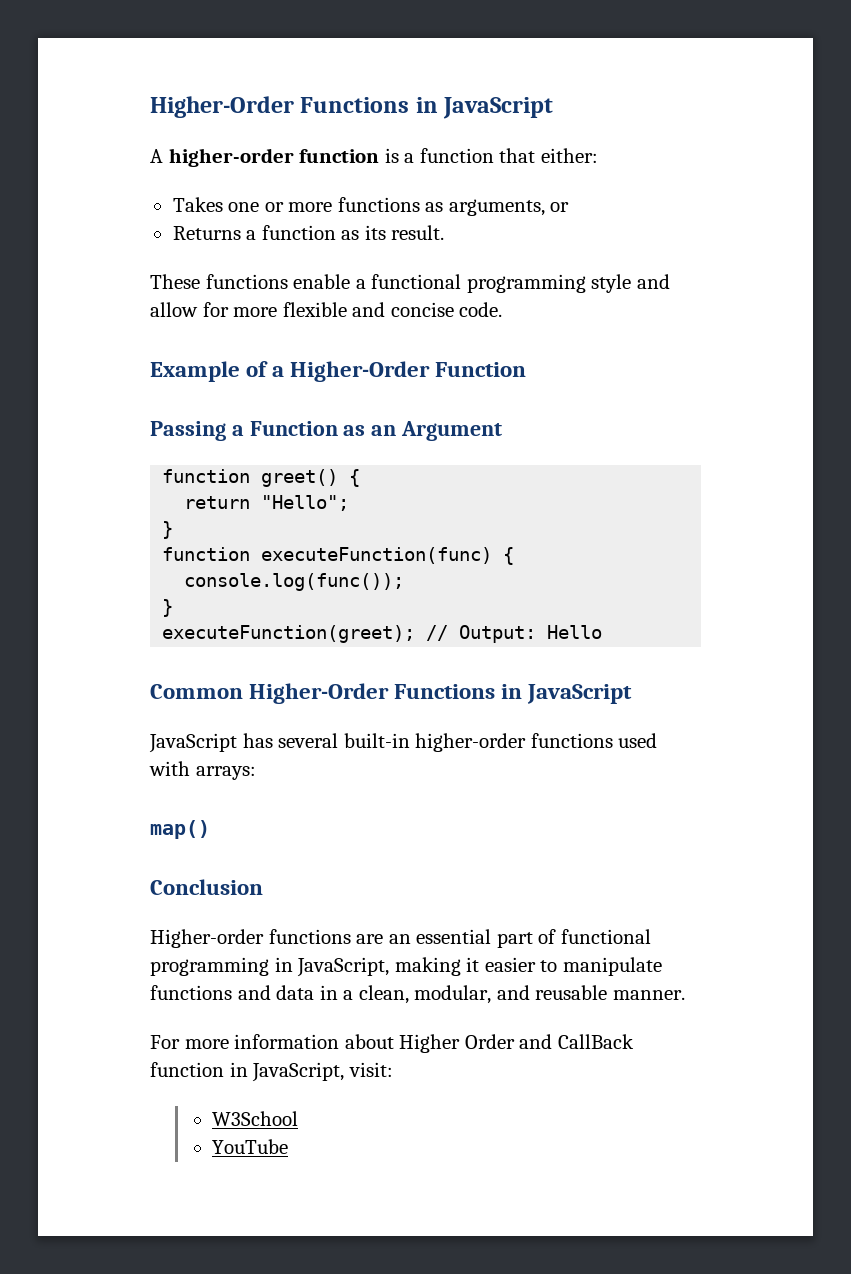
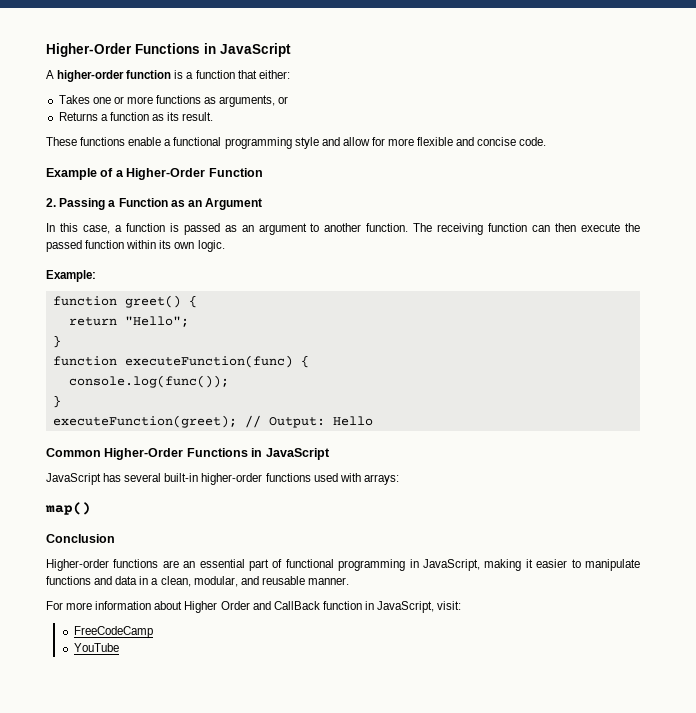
(527, 369) none -> [46,198,56,207] 2.
(503, 431) none -> [46,223,641,235] [46,240,225,252] [46,270,96,282] // In this case, a function is passed as an argument to another function. The receiving function can then execute the passed function within its own logic. // Example:
[212,1111,299,1126] W3School -> [73,626,153,638] FreeCodeCamp

